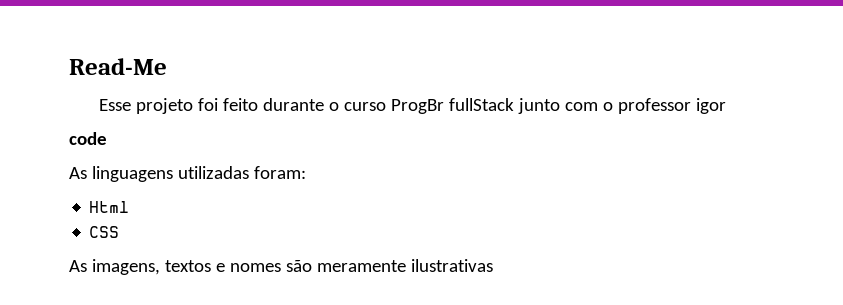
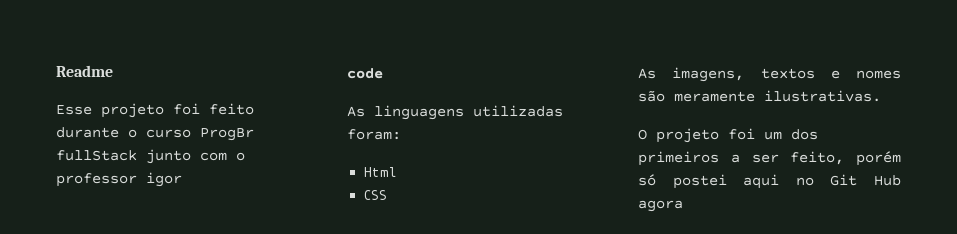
[69,58,167,75] Read-Me -> [56,65,113,77] Readme
[410,259,493,272] ilustrativas -> [764,90,881,102] [638,128,818,143] [638,151,901,166] [638,174,901,189] [638,200,683,212] ilustrativas. // O projeto foi um dos primeiros a ser feito, porém só postei aqui no Git Hub agora

